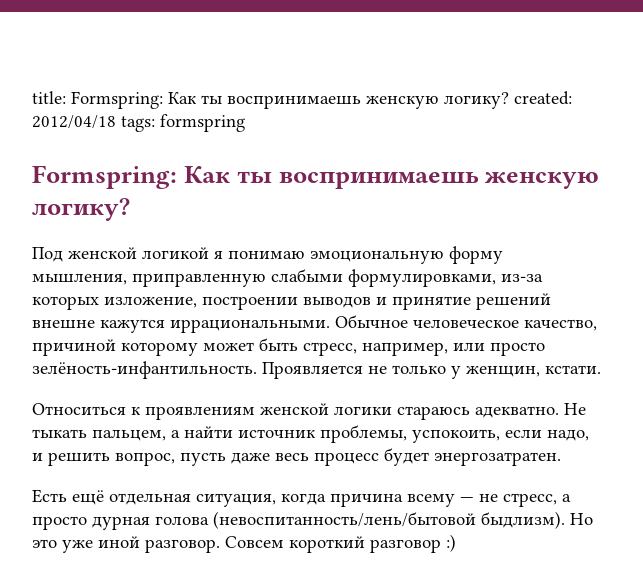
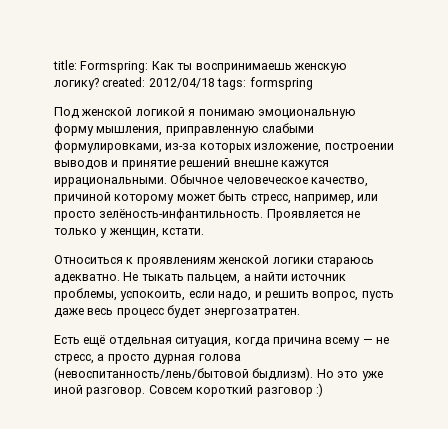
[32,165,600,189] [32,198,130,221] // Formspring: Как ты воспринимаешь женскую логику? -> (313, 83) none

